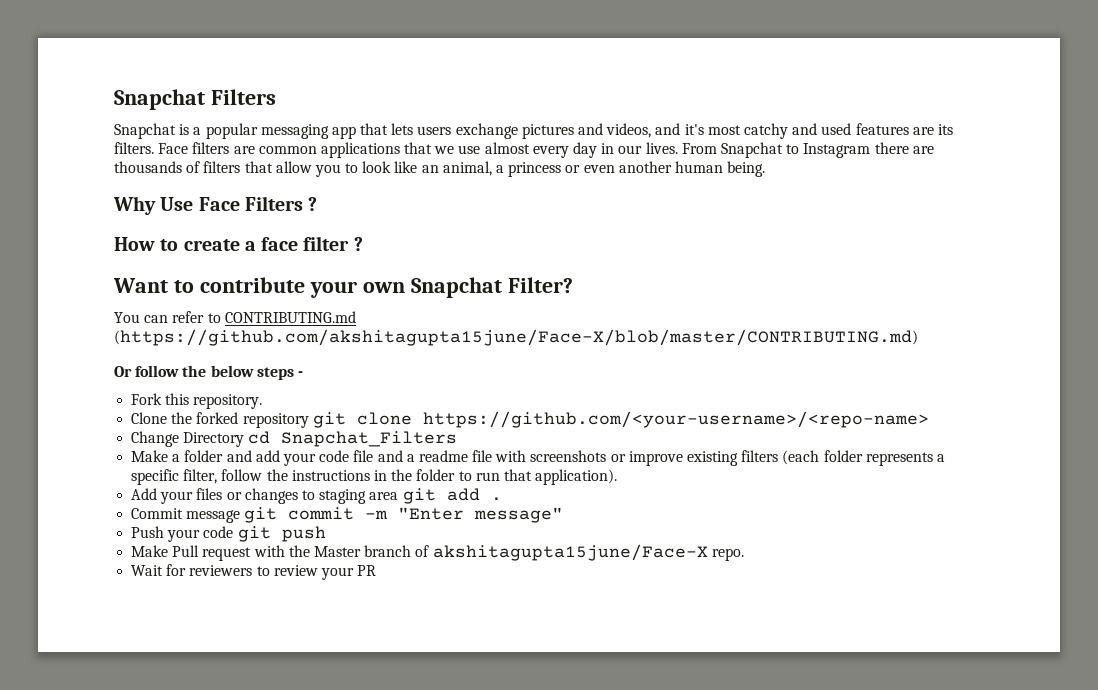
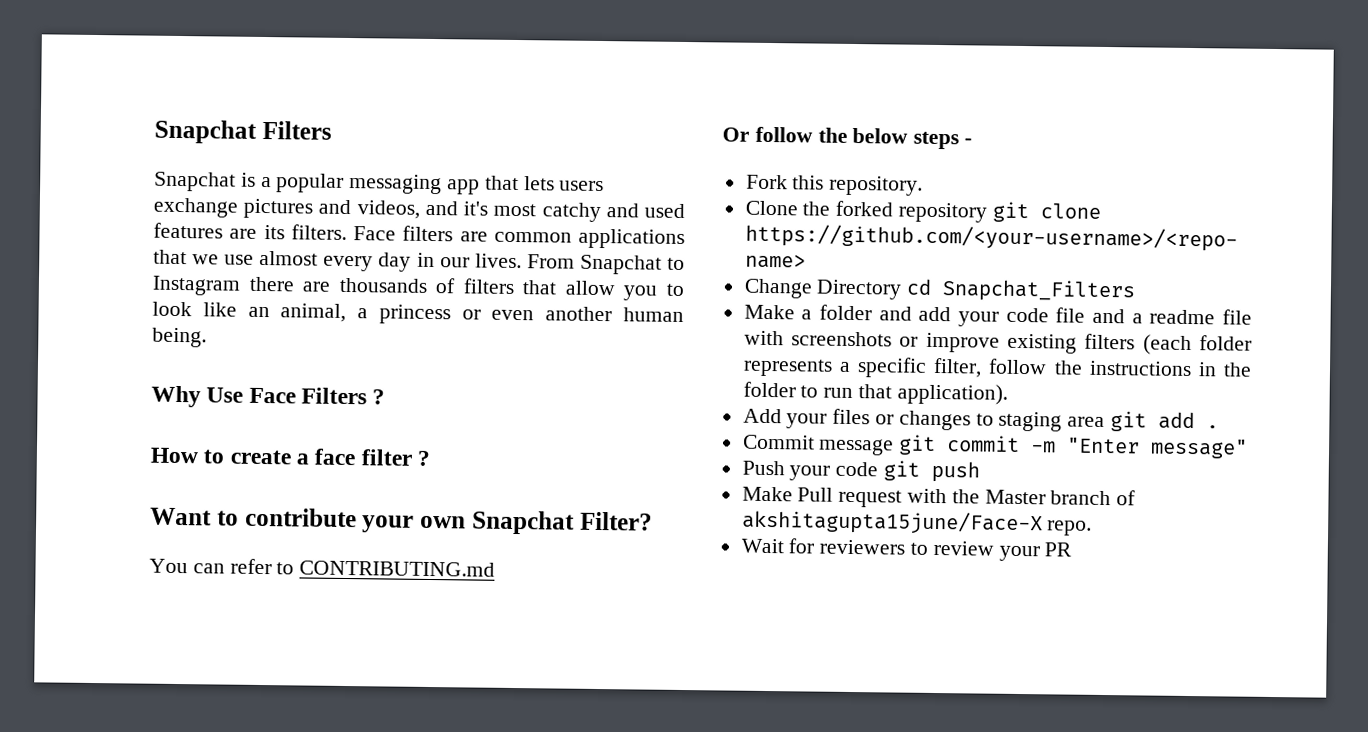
[114,329,918,346] (https://github.com/akshitagupta15june/Face-X/blob/master/CONTRIBUTING.md) -> (496, 568) none

